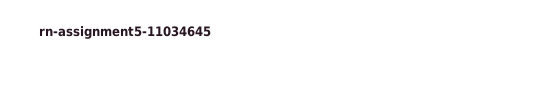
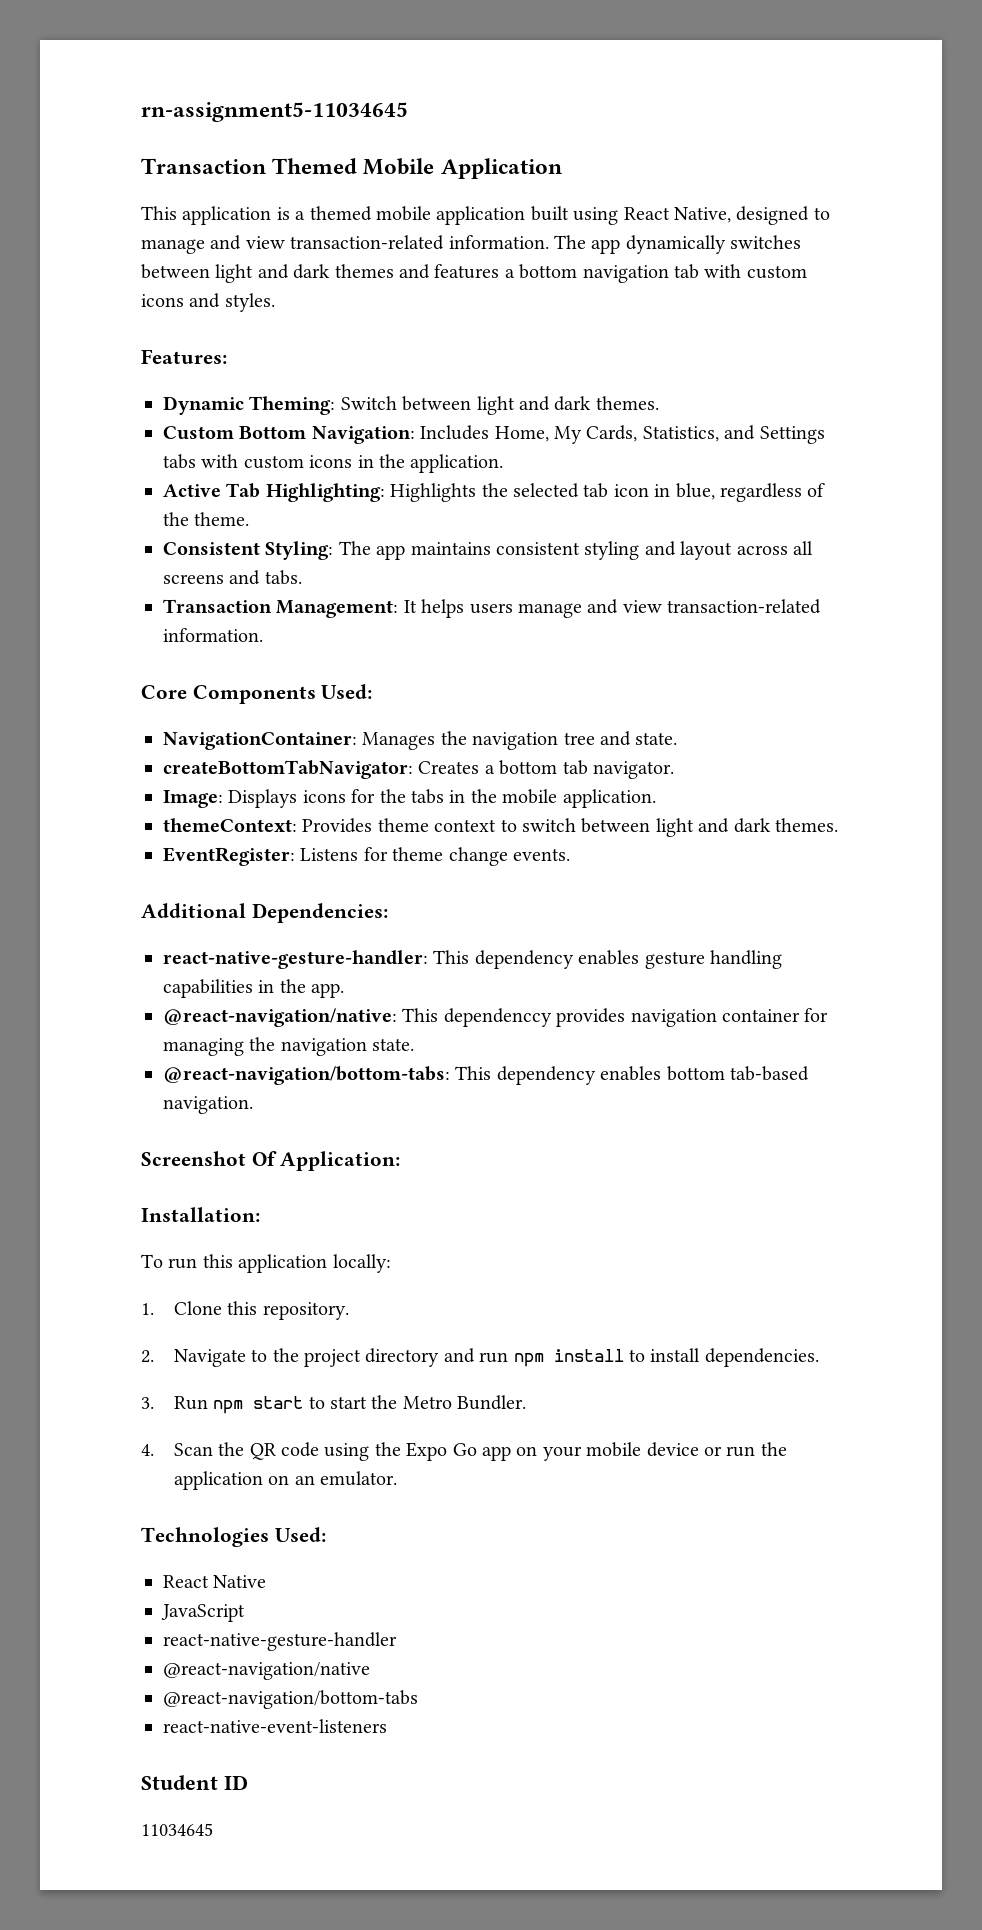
(211, 32) none -> [141,158,562,179] [141,206,830,225] [141,235,802,254] [141,264,807,283] [141,293,275,312] [141,349,227,364] [163,396,659,415] [163,425,825,444] [163,454,504,473] [163,483,826,502] [163,512,250,526] [163,541,813,560] [163,570,302,585] [163,599,822,618] [163,628,263,642] [141,684,373,704] [163,731,678,750] [163,760,674,779] [163,789,656,808] [163,818,838,837] [163,847,570,866] [141,903,388,923] [163,950,782,969] [163,979,345,998] [163,1008,829,1027] [163,1037,415,1056] [163,1066,809,1085] [163,1096,253,1114] [141,1151,401,1171] [141,1207,260,1222] [141,1254,391,1273] [141,1301,349,1320] [141,1348,819,1367] [141,1395,527,1414] [141,1442,787,1461] [173,1471,398,1490] [141,1527,326,1547] [163,1575,267,1588] [161,1604,245,1622] [163,1632,397,1651] [163,1662,370,1680] [163,1690,418,1709] [163,1719,387,1733] [141,1775,248,1790] [141,1823,213,1836] // Transaction Themed Mobile Application // This application is a themed mobile application built using React Native, designed to manage and view transaction-related information. The app dynamically switches between light and dark themes and features a bottom navigation tab with custom icons and styles. // Features: // Dynamic Theming: Switch between light and dark themes. // Custom Bottom Navigation: Includes Home, My Cards, Statistics, and Settings tabs with custom icons in the application. // Active Tab Highlighting: Highlights the selected tab icon in blue, regardless of the theme. // Consistent Styling: The app maintains consistent styling and layout across all screens and tabs. // Transaction Management: It helps users manage and view transaction-related information. // Core Components Used: // NavigationContainer: Manages the navigation tree and state. // createBottomTabNavigator: Creates a bottom tab navigator. // Image: Displays icons for the tabs in the mobile application. // themeContext: Provides theme context to switch between light and dark themes. // EventRegister: Listens for theme change events. // Additional Dependencies: // react-native-gesture-handler: This dependency enables gesture handling capabilities in the app. // @react-navigation/native: This dependenccy provides navigation container for managing the navigation state. // @react-navigation/bottom-tabs: This dependency enables bottom tab-based navigation. // Screenshot Of Application: // Installation: // To run this application locally: // 1. Clone this repository. // 2. Navigate to the project directory and run npm install to install dependencies. // 3. Run npm start to start the Metro Bundler. // 4. Scan the QR code using the Expo Go app on your mobile device or run the application on an emulator. // Technologies Used: // React Native // JavaScript // react-native-gesture-handler // @react-navigation/native // @react-navigation/bottom-tabs // react-native-event-listeners // Student ID // 11034645

